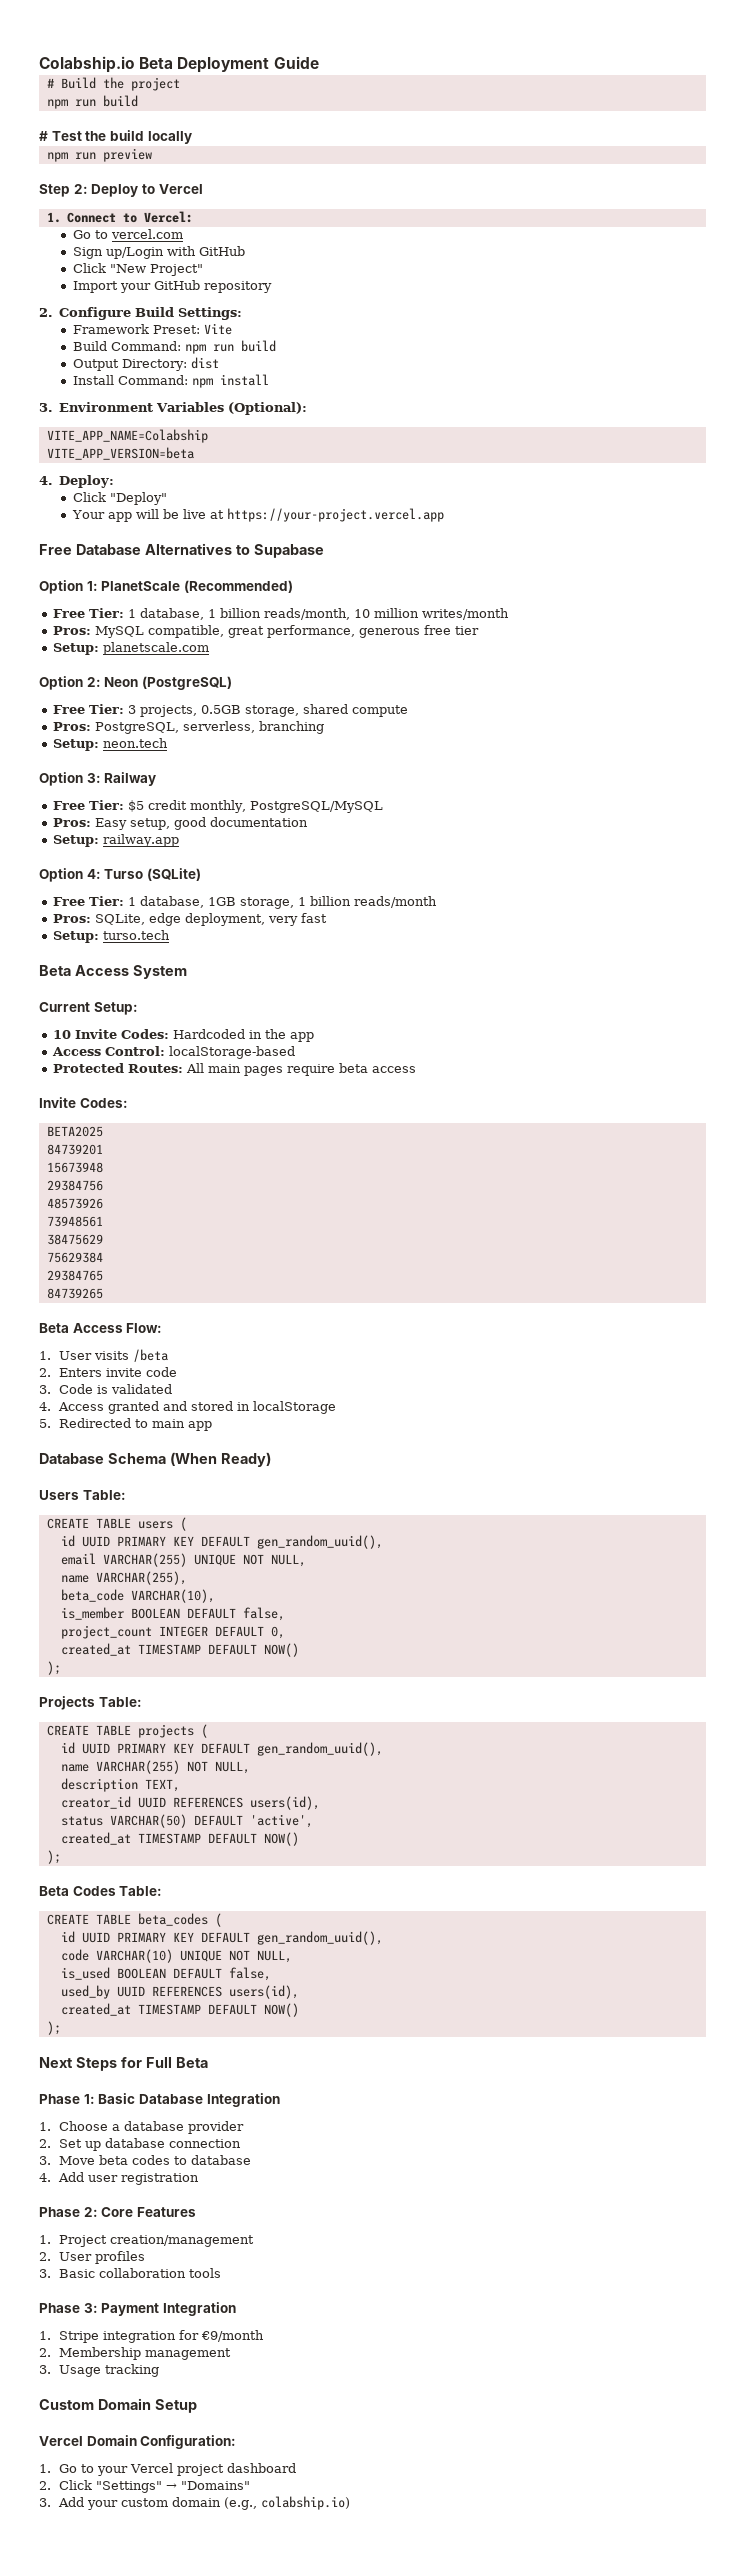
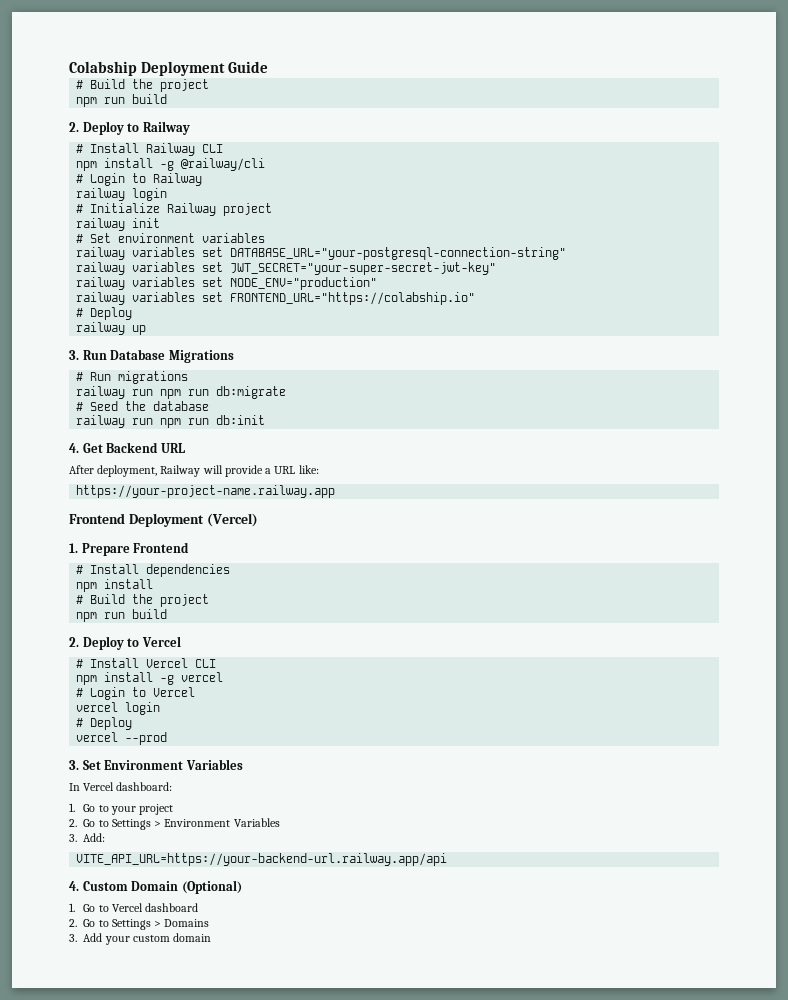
[39,56,174,73] Colabship.io Beta -> [69,61,137,76] Colabship
[39,130,192,144] [46,148,152,162] [39,184,88,197] # Test the build locally // npm run preview // Step 2: -> [69,121,190,135] [76,143,224,156] [76,158,266,171] [76,173,203,186] [76,188,168,201] [76,203,273,216] [76,218,161,231] [76,233,266,243] [76,247,567,260] [76,262,497,275] [76,277,378,290] [76,292,476,305] [76,307,133,320] [76,322,147,335] [69,349,234,363] [76,371,189,384] [76,386,287,399] [76,401,210,411] [76,415,266,428] [69,442,185,453] [69,465,319,477] [76,485,336,498] [69,513,258,527] [69,542,190,556] [76,564,231,577] [76,579,154,592] [76,594,210,607] [76,609,168,622] [69,637,79,647] 2. Deploy to Railway // # Install Railway CLI // npm install -g @railway/cli // # Login to Railway // railway login // # Initialize Railway project // railway init // # Set environment variables // railway variables set DATABASE_URL="your-postgresql-connection-string" // railway variables set JWT_SECRET="your-super-secret-jwt-key" // railway variables set NODE_ENV="production" // railway variables set FRONTEND_URL="https://colabship.io" // # Deploy // railway up // 3. Run Database Migrations // # Run migrations // railway run npm run db:migrate // # Seed the database // railway run npm run db:init // 4. Get Backend URL // After deployment, Railway will provide a URL like: // https://your-project-name.railway.app // Frontend Deployment (Vercel) // 1. Prepare Frontend // # Install dependencies // npm install // # Build the project // npm run build // 2.
[46,211,193,223] [72,229,183,239] [72,246,245,259] [72,263,203,276] [72,280,272,293] [39,307,243,320] [72,323,232,335] [72,340,276,354] [72,357,219,371] [72,374,269,388] [39,402,308,415] [46,429,208,443] [46,447,194,460] [39,475,115,488] [72,492,167,505] [71,508,444,522] [39,543,324,558] [39,580,293,594] [52,608,509,620] [52,625,479,638] [52,642,209,655] [39,676,232,690] [52,704,408,717] [52,721,324,734] [52,738,168,751] [39,772,157,786] [52,800,383,813] [52,817,308,830] [52,834,179,847] [39,868,201,882] [52,896,437,909] [52,913,327,926] [52,930,170,943] [39,965,187,979] [39,1002,138,1015] [52,1029,314,1042] [51,1046,295,1059] [52,1063,416,1076] [39,1097,128,1108] [46,1126,103,1137] [46,1144,103,1155] [46,1162,103,1173] [46,1180,103,1191] [46,1198,103,1209] [46,1216,103,1227] [46,1234,103,1245] [46,1252,103,1263] [46,1270,103,1281] [46,1288,103,1299] [39,1323,163,1333] [39,1349,168,1362] [39,1367,177,1377] [39,1384,172,1394] [39,1401,336,1414] [39,1418,212,1431] [39,1452,271,1467] [39,1490,126,1500] [46,1517,187,1531] [60,1535,383,1549] [60,1553,306,1567] [60,1571,187,1585] [60,1589,215,1603] [60,1607,285,1621] [60,1625,285,1639] [60,1643,299,1657] [46,1661,61,1675] [39,1696,142,1710] [46,1724,208,1738] [60,1742,383,1756] [60,1760,250,1774] [60,1778,180,1792] [60,1796,320,1810] [60,1814,313,1828] [60,1832,299,1846] [46,1850,61,1864] [39,1886,163,1896] [46,1913,222,1927] [60,1931,383,1945] [60,1949,292,1963] [60,1967,271,1981] [60,1985,299,1999] [60,2003,299,2017] [46,2021,61,2035] [39,2057,208,2071] [39,2093,280,2107] [39,2121,244,2134] [39,2138,241,2151] [39,2155,251,2165] [39,2172,199,2185] [39,2207,196,2217] [39,2235,254,2247] [39,2251,145,2264] [39,2268,221,2278] [39,2302,236,2316] [39,2330,264,2343] [39,2347,231,2360] [39,2364,159,2377] [39,2398,197,2413] [39,2435,237,2449] [39,2463,296,2476] [39,2480,250,2493] 1. Connect to Vercel: // Go to vercel.com // Sign up/Login with GitHub // Click "New Project" // Import your GitHub repository // 2. Configure Build Settings: // Framework Preset: Vite // Build Command: npm run build // Output Directory: dist // Install Command: npm install // 3. Environment Variables (Optional): // VITE_APP_NAME=Colabship // VITE_APP_VERSION=beta // 4. Deploy: // Click "Deploy" // Your app will be live at https://your-project.vercel.app // Free Database Alternatives to Supabase // Option 1: PlanetScale (Recommended) // Free Tier: 1 database, 1 billion reads/month, 10 million writes/month // Pros: MySQL compatible, great performance, generous free tier // Setup: planetscale.com // Option 2: Neon (PostgreSQL) // Free Tier: 3 projects, 0.5GB storage, shared compute // Pros: PostgreSQL, serverless, branching // Setup: neon.tech // Option 3: Railway // Free Tier: $5 credit monthly, PostgreSQL/MySQL // Pros: Easy setup, good documentation // Setup: railway.app // Option 4: Turso (SQLite) // Free Tier: 1 database, 1GB storage, 1 billion reads/month // Pros: SQLite, edge deployment, very fast // Setup: turso.tech // Beta Access System // Current Setup: // 10 Invite Codes: Hardcoded in the app // Access Control: localStorage-based // Protected Routes: All main pages require beta access // Invite Codes: // BETA2025 // 84739201 // 15673948 // 29384756 // 48573926 // 73948561 // 38475629 // 75629384 // 29384765 // 84739265 // Beta Access Flow: // 1. User visits /beta // 2. Enters invite code // 3. Code is validated // 4. Access granted and stored in localStorage // 5. Redirected to main app // Database Schema (When Ready) // Users Table: // CREATE TABLE users ( // id UUID PRIMARY KEY DEFAULT gen_random_uuid(), // email VARCHAR(255) UNIQUE NOT NULL, // name VARCHAR(255), // beta_code VARCHAR(10), // is_member BOOLEAN DEFAULT false, // project_count INTEGER DEFAULT 0, // created_at TIMESTAMP DEFAULT NOW() // ); // Projects Table: // CREATE TABLE projects ( // id UUID PRIMARY KEY DEFAULT gen_random_uuid(), // name VARCHAR(255) NOT NULL, // description TEXT, // creator_id UUID REFERENCES users(id), // status VARCHAR(50) DEFAULT 'active', // created_at TIMESTAMP DEFAULT NOW() // ); // Beta Codes Table: // CREATE TABLE beta_codes ( // id UUID PRIMARY KEY DEFAULT gen_random_uuid(), // code VARCHAR(10) UNIQUE NOT NULL, // is_used BOOLEAN DEFAULT false, // used_by UUID REFERENCES users(id), // created_at TIMESTAMP DEFAULT NOW() // ); // Next Steps for Full Beta // Phase 1: Basic Database Integration // 1. Choose a database provider // 2. Set up database connection // 3. Move beta codes to database // 4. Add user registration // Phase 2: Core Features // 1. Project creation/management // 2. User profiles // 3. Basic collaboration tools // Phase 3: Payment Integration // 1. Stripe integration for €9/month // 2. Membership management // 3. Usage tracking // Custom Domain Setup // Vercel Domain Configuration: // 1. Go to your Vercel project dashboard // 2. Click "Settings" → "Domains" -> [76,658,217,668] [76,672,224,685] [76,687,196,700] [76,702,161,715] [76,717,133,730] [76,732,168,745] [69,759,243,770] [69,782,173,791] [69,803,174,815] [69,818,280,830] [69,833,106,842] [76,853,448,866] [69,880,242,894] [69,903,199,912] [69,919,210,930] # Install Vercel CLI // npm install -g vercel // # Login to Vercel // vercel login // # Deploy // vercel --prod // 3. Set Environment Variables // In Vercel dashboard: // 1. Go to your project // 2. Go to Settings > Environment Variables // 3. Add: // VITE_API_URL=https://your-backend-url.railway.app/api // 4. Custom Domain (Optional) // 1. Go to Vercel dashboard // 2. Go to Settings > Domains
[223,2496,350,2510] (e.g., colabship.io) -> (212, 937) none

